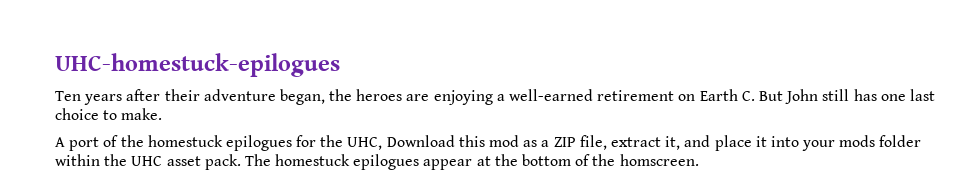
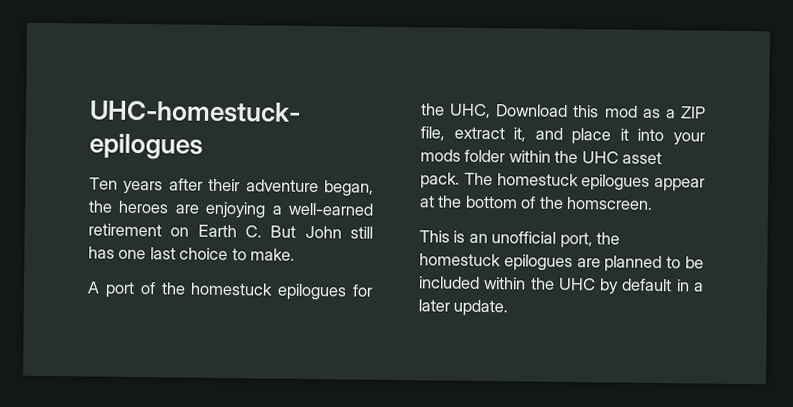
(699, 160) none -> [419,230,621,249] [419,253,704,273] [419,276,704,295] [418,299,509,317] // This is an unofficial port, the homestuck epilogues are planned to be included within the UHC by default in a later update.

